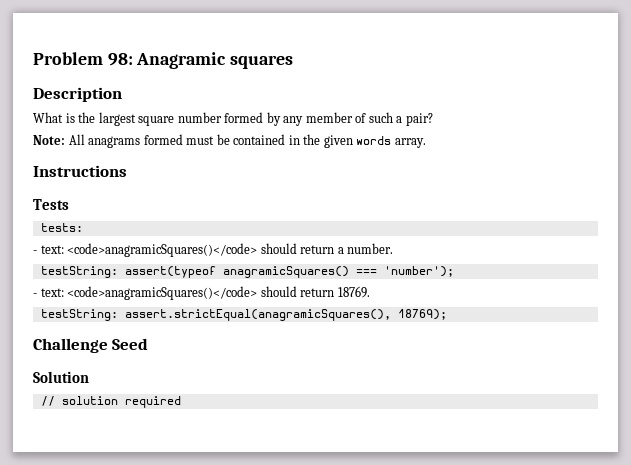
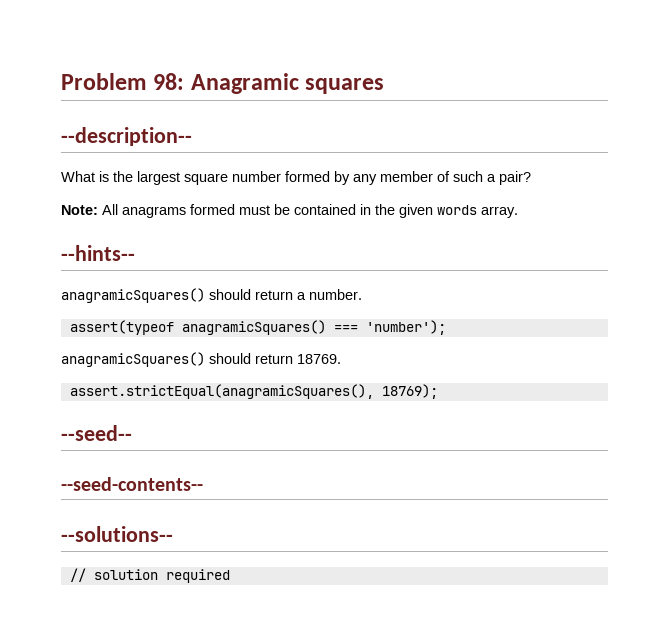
[33,87,122,102] Description -> [61,127,192,146] --description--
[33,165,127,177] [33,199,69,210] [40,223,83,232] [33,243,258,257] Instructions // Tests // tests: // - text: <code>anagramicSquares()</code> -> [61,245,135,261] [61,288,205,303] --hints-- // anagramicSquares()
[40,266,118,278] testString: -> (362, 294) none
[33,286,258,300] - text: <code>anagramicSquares()</code> -> [61,352,205,367] anagramicSquares()
[40,309,118,321] testString: -> (341, 359) none
[33,338,149,353] [33,371,89,383] Challenge Seed // Solution -> [61,425,132,441] [61,477,203,491] [61,526,173,542] --seed-- // --seed-contents-- // --solutions--

